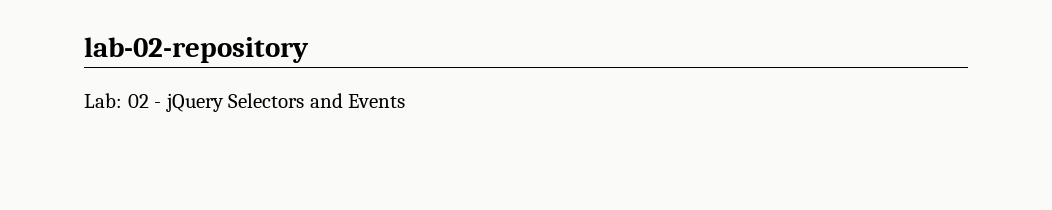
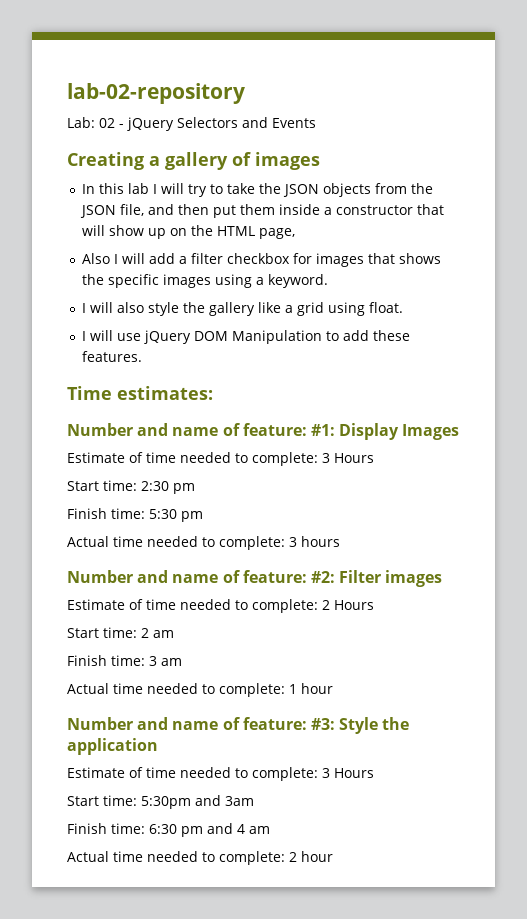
(406, 101) none -> [67,152,320,170] [81,183,433,197] [79,204,444,218] [81,225,295,239] [81,253,441,267] [81,274,328,288] [81,302,403,316] [81,330,410,344] [81,351,142,362] [67,386,213,400] [67,423,460,440] [67,452,374,466] [67,480,195,494] [67,508,203,522] [67,536,340,550] [67,570,443,587] [67,599,374,613] [67,627,174,638] [67,655,182,666] [67,683,333,697] [67,717,410,734] [67,738,158,755] [67,767,374,781] [67,795,254,809] [67,823,270,837] [67,851,333,865] // Creating a gallery of images // In this lab I will try to take the JSON objects from the JSON file, and then put them inside a constructor that will show up on the HTML page, // Also I will add a filter checkbox for images that shows the specific images using a keyword. // I will also style the gallery like a grid using float. // I will use jQuery DOM Manipulation to add these features. // Time estimates: // Number and name of feature: #1: Display Images // Estimate of time needed to complete: 3 Hours // Start time: 2:30 pm // Finish time: 5:30 pm // Actual time needed to complete: 3 hours // Number and name of feature: #2: Filter images // Estimate of time needed to complete: 2 Hours // Start time: 2 am // Finish time: 3 am // Actual time needed to complete: 1 hour // Number and name of feature: #3: Style the application // Estimate of time needed to complete: 3 Hours // Start time: 5:30pm and 3am // Finish time: 6:30 pm and 4 am // Actual time needed to complete: 2 hour

